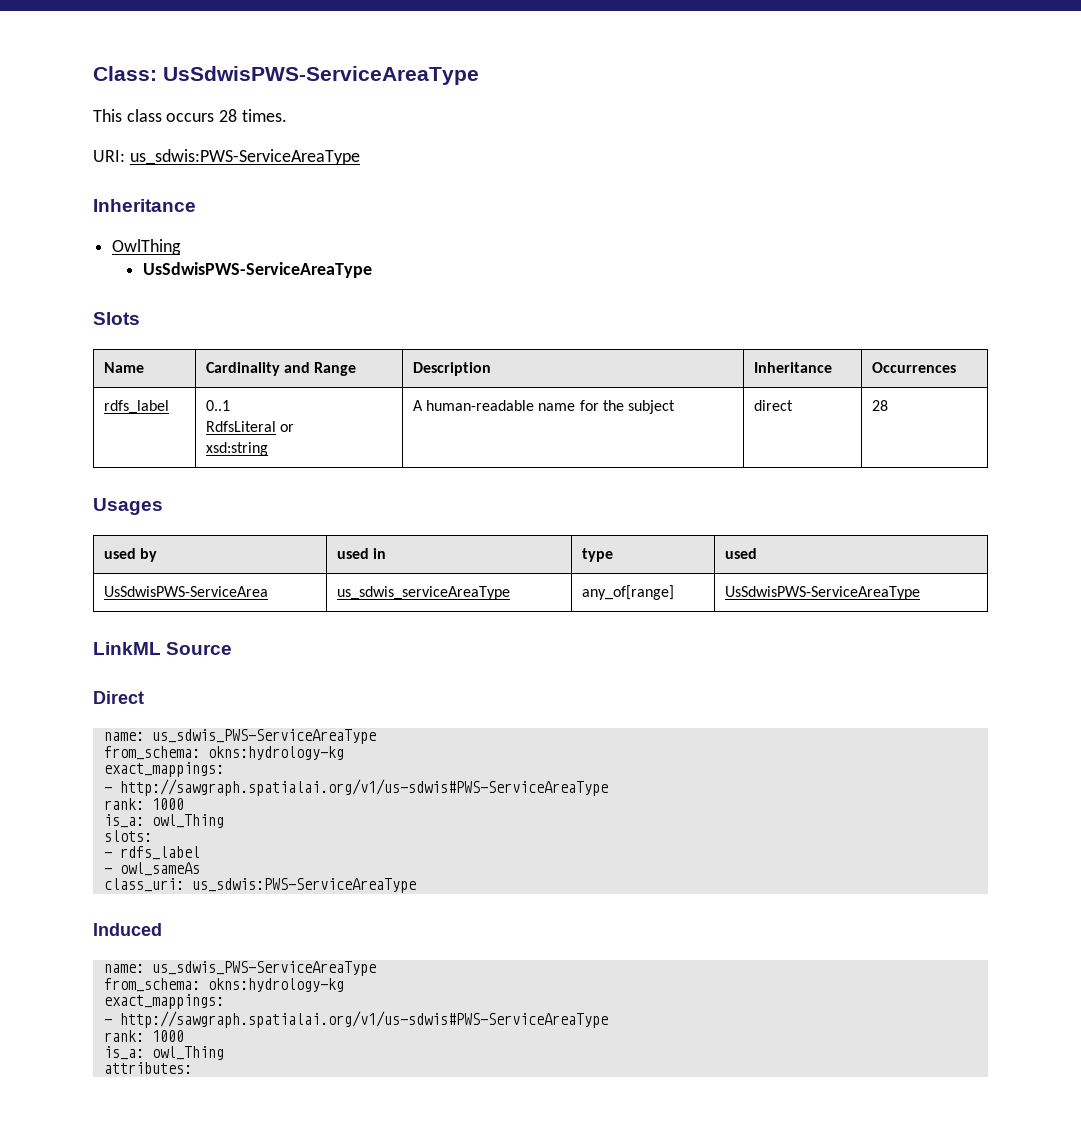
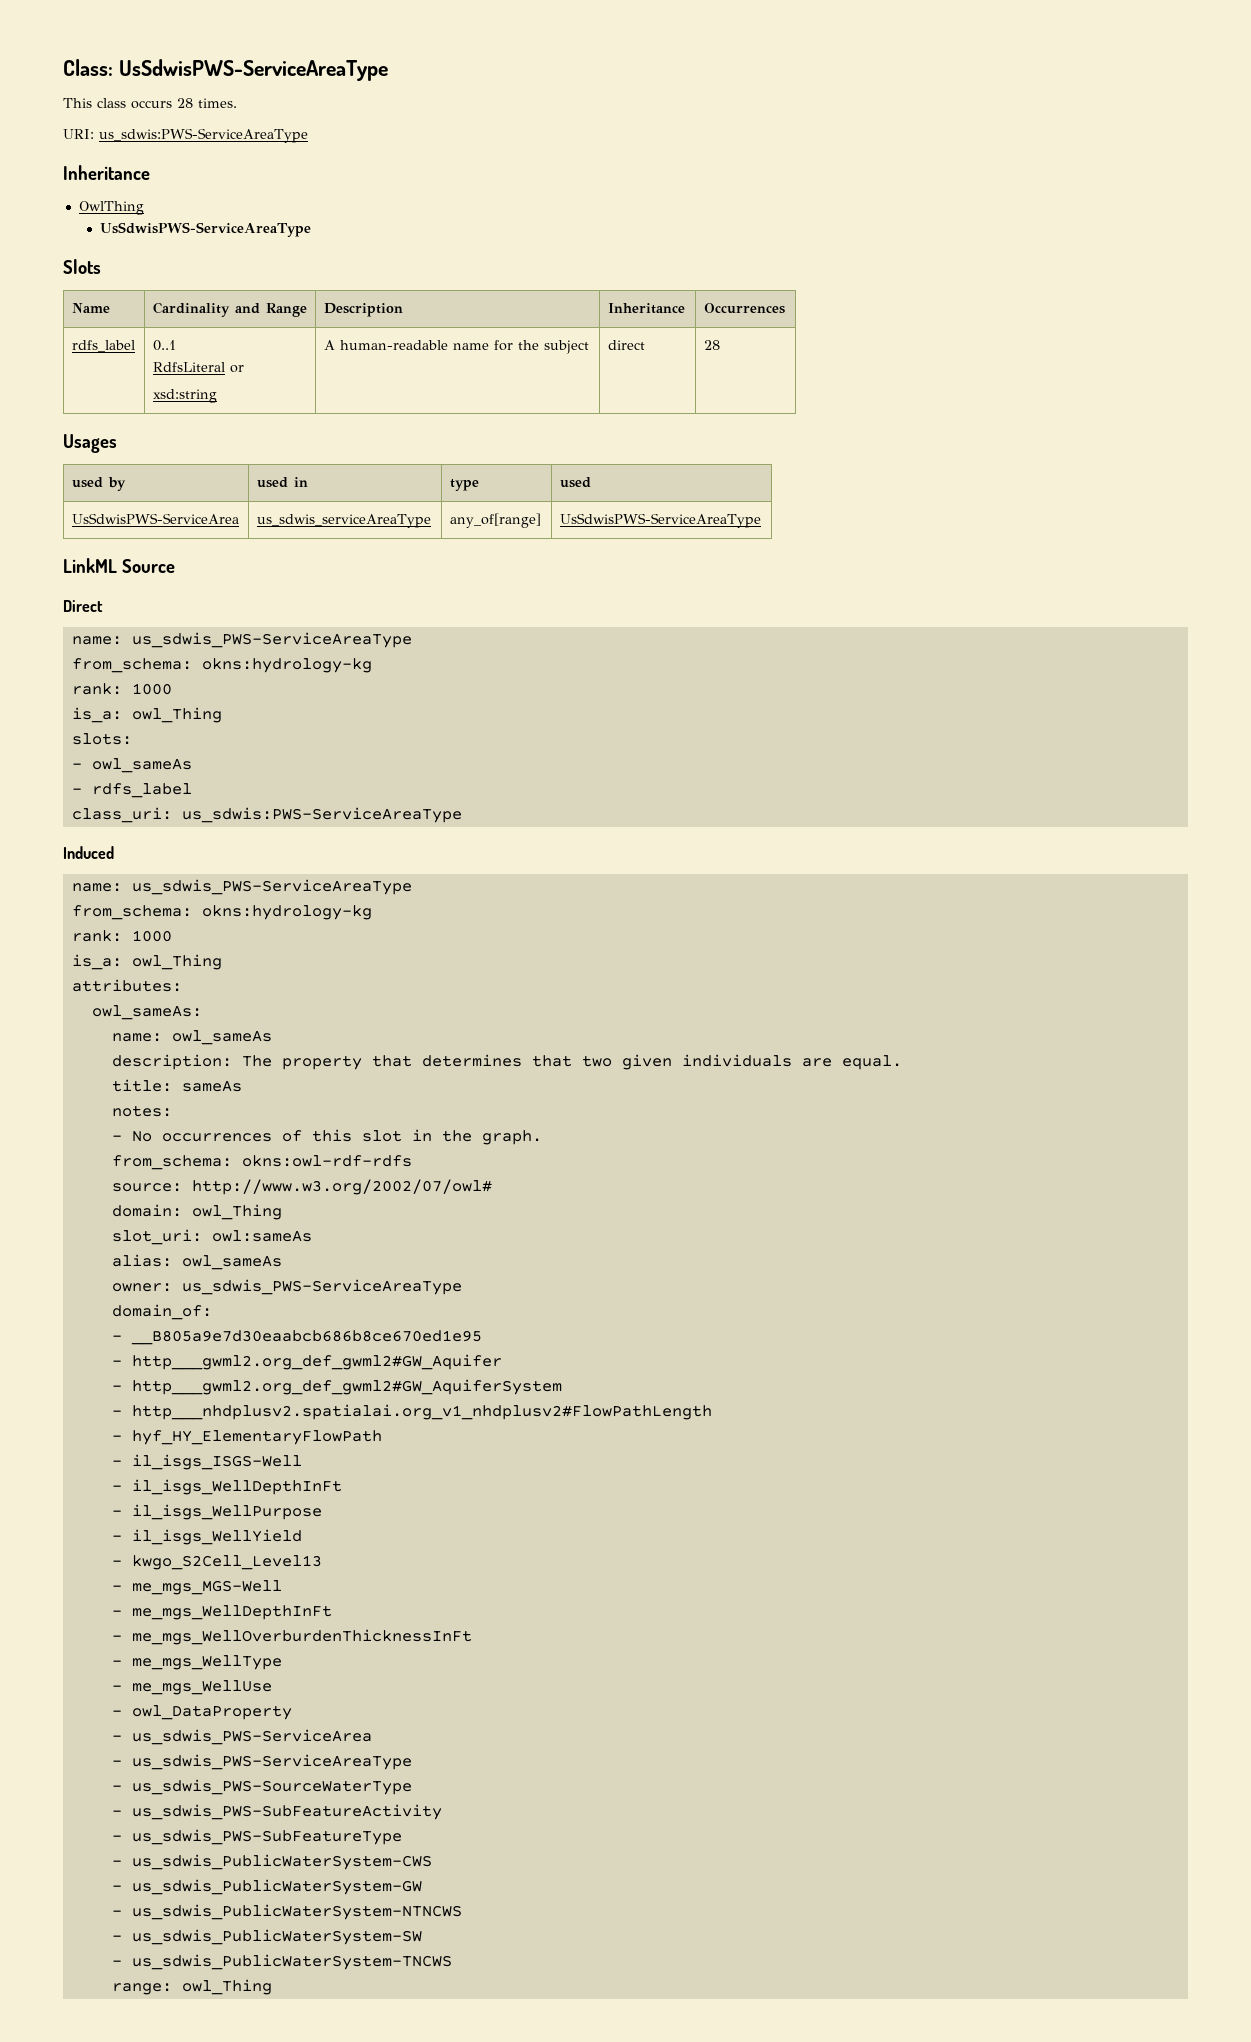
[103,762,224,777] [103,779,608,796] // exact_mappings: // - http://sawgraph.spatialai.org/v1/us-sdwis#PWS-ServiceAreaType -> (372, 665) none
[119,846,200,860] [103,862,200,876] rdfs_label // - owl_sameAs -> [91,758,192,773] [71,783,192,798] owl_sameAs // - rdfs_label
[103,994,224,1009] [103,1011,608,1028] // exact_mappings: // - http://sawgraph.spatialai.org/v1/us-sdwis#PWS-ServiceAreaType -> (372, 912) none
(192, 1068) none -> [91,1005,202,1020] [111,1030,272,1045] [111,1054,902,1070] [111,1079,242,1092] [111,1105,172,1117] [111,1129,542,1145] [111,1155,412,1170] [111,1179,492,1195] [111,1204,282,1220] [111,1229,312,1245] [111,1254,282,1270] [111,1279,462,1295] [111,1304,212,1320] [111,1330,482,1345] [111,1354,502,1370] [111,1379,562,1395] [111,1404,712,1420] [111,1430,382,1445] [111,1454,302,1470] [111,1479,342,1495] [111,1504,322,1520] [111,1529,302,1545] [111,1555,322,1570] [111,1580,282,1595] [111,1605,332,1620] [111,1629,472,1645] [111,1655,282,1670] [111,1680,272,1695] [111,1705,292,1720] [111,1729,372,1745] [111,1754,412,1770] [111,1779,412,1795] [111,1804,442,1820] [111,1829,402,1845] [111,1854,432,1870] [111,1879,422,1895] [111,1904,462,1920] [111,1929,422,1945] [111,1954,452,1970] [111,1979,272,1995] // owl_sameAs: // name: owl_sameAs // description: The property that determines that two given individuals are equal. // title: sameAs // notes: // - No occurrences of this slot in the graph. // from_schema: okns:owl-rdf-rdfs // source: http://www.w3.org/2002/07/owl# // domain: owl_Thing // slot_uri: owl:sameAs // alias: owl_sameAs // owner: us_sdwis_PWS-ServiceAreaType // domain_of: // - __B805a9e7d30eaabcb686b8ce670ed1e95 // - http___gwml2.org_def_gwml2#GW_Aquifer // - http___gwml2.org_def_gwml2#GW_AquiferSystem // - http___nhdplusv2.spatialai.org_v1_nhdplusv2#FlowPathLength // - hyf_HY_ElementaryFlowPath // - il_isgs_ISGS-Well // - il_isgs_WellDepthInFt // - il_isgs_WellPurpose // - il_isgs_WellYield // - kwgo_S2Cell_Level13 // - me_mgs_MGS-Well // - me_mgs_WellDepthInFt // - me_mgs_WellOverburdenThicknessInFt // - me_mgs_WellType // - me_mgs_WellUse // - owl_DataProperty // - us_sdwis_PWS-ServiceArea // - us_sdwis_PWS-ServiceAreaType // - us_sdwis_PWS-SourceWaterType // - us_sdwis_PWS-SubFeatureActivity // - us_sdwis_PWS-SubFeatureType // - us_sdwis_PublicWaterSystem-CWS // - us_sdwis_PublicWaterSystem-GW // - us_sdwis_PublicWaterSystem-NTNCWS // - us_sdwis_PublicWaterSystem-SW // - us_sdwis_PublicWaterSystem-TNCWS // range: owl_Thing

